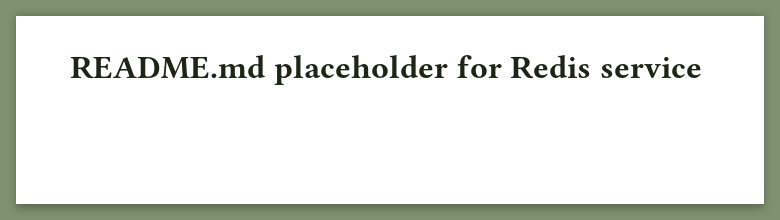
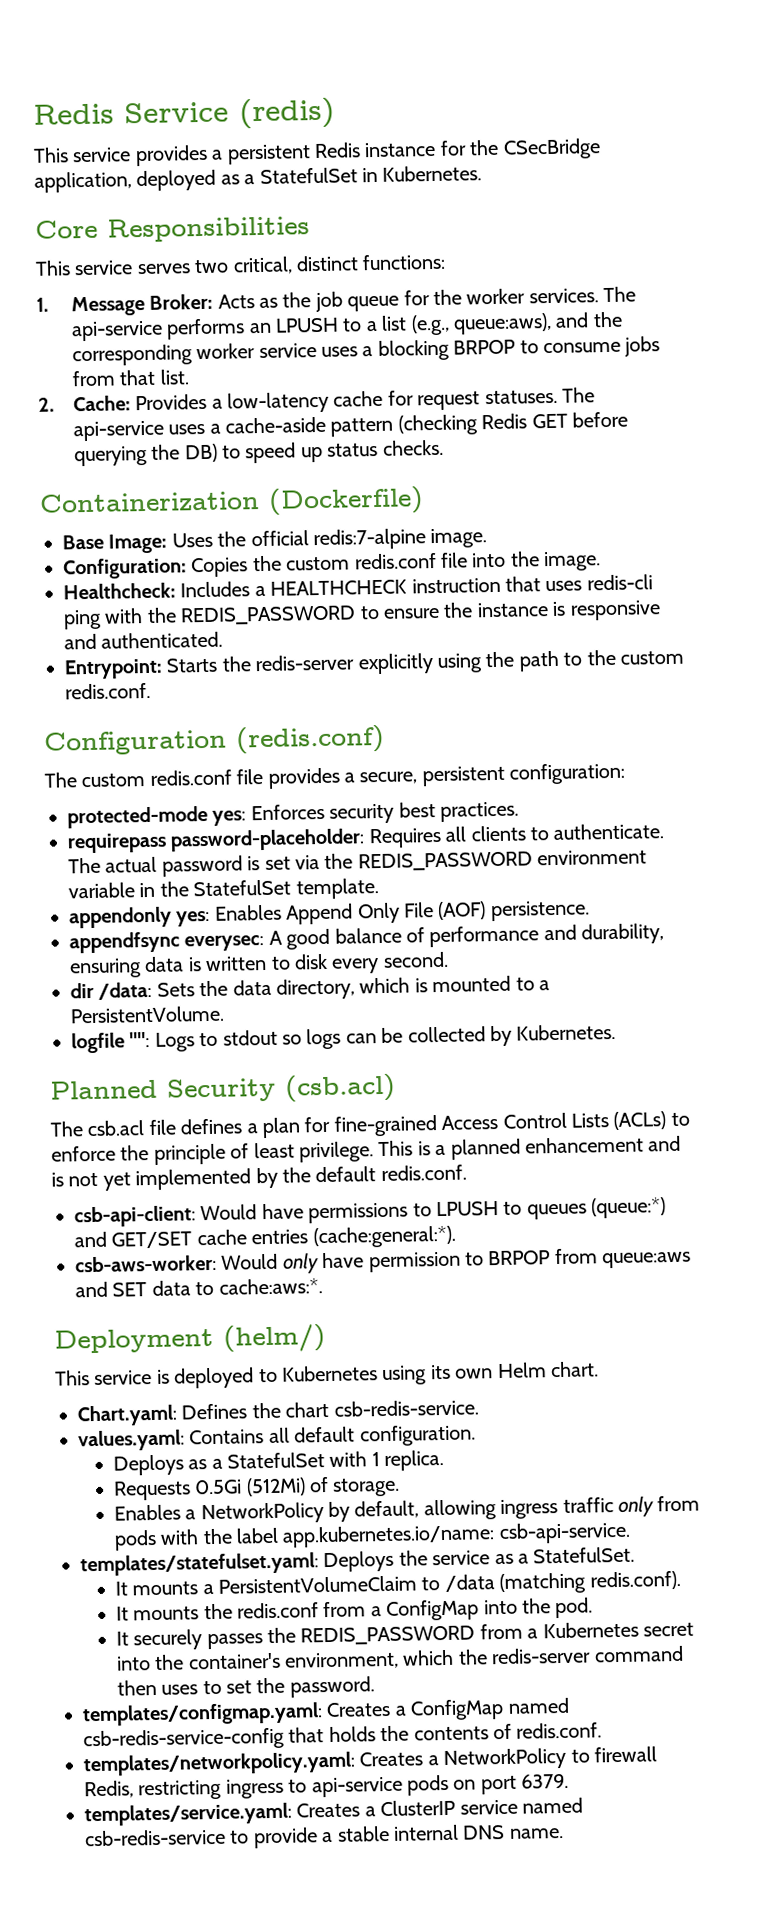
[70,55,703,85] README.md placeholder for Redis service -> [33,97,335,130] [33,138,601,167] [34,165,483,193] [35,216,310,243] [35,253,447,276] [36,286,637,317] [70,311,623,342] [71,336,661,367] [71,369,190,387] [38,387,595,414] [72,411,628,442] [73,439,444,467] [39,486,424,516] [62,528,488,554] [63,551,602,580] [63,574,653,600] [63,600,661,630] [64,631,224,650] [64,649,684,680] [65,682,151,700] [44,724,385,756] [44,762,626,789] [67,801,519,829] [67,823,665,854] [68,849,648,877] [68,878,379,900] [69,900,590,929] [69,923,665,954] [69,951,449,979] [70,975,550,1000] [70,1005,225,1024] [71,1023,617,1054] [50,1073,396,1103] [50,1111,690,1139] [51,1135,682,1165] [51,1164,467,1191] [74,1197,667,1228] [74,1225,456,1249] [75,1248,692,1274] [75,1278,323,1298] [54,1324,326,1354] [55,1361,599,1389] [77,1399,479,1427] [78,1424,476,1452] [112,1449,445,1476] [112,1476,401,1501] [113,1495,701,1525] [113,1521,631,1551] [80,1546,636,1577] [114,1570,681,1596] [115,1597,594,1621] [115,1621,694,1651] [115,1645,684,1671] [116,1676,375,1698] [82,1697,570,1727] [83,1722,603,1752] [83,1746,657,1777] [84,1773,570,1801] [84,1797,583,1827] [85,1824,564,1849] Redis Service (redis) // This service provides a persistent Redis instance for the CSecBridge application, deployed as a StatefulSet in Kubernetes. // Core Responsibilities // This service serves two critical, distinct functions: // 1. Message Broker: Acts as the job queue for the worker services. The api-service performs an LPUSH to a list (e.g., queue:aws), and the corresponding worker service uses a blocking BRPOP to consume jobs from that list. // 2. Cache: Provides a low-latency cache for request statuses. The api-service uses a cache-aside pattern (checking Redis GET before querying the DB) to speed up status checks. // Containerization (Dockerfile) // Base Image: Uses the official redis:7-alpine image. // Configuration: Copies the custom redis.conf file into the image. // Healthcheck: Includes a HEALTHCHECK instruction that uses redis-cli ping with the REDIS_PASSWORD to ensure the instance is responsive and authenticated. // Entrypoint: Starts the redis-server explicitly using the path to the custom redis.conf. // Configuration (redis.conf) // The custom redis.conf file provides a secure, persistent configuration: // protected-mode yes: Enforces security best practices. // requirepass password-placeholder: Requires all clients to authenticate. The actual password is set via the REDIS_PASSWORD environment variable in the StatefulSet template. // appendonly yes: Enables Append Only File (AOF) persistence. // appendfsync everysec: A good balance of performance and durability, ensuring data is written to disk every second. // dir /data: Sets the data directory, which is mounted to a PersistentVolume. // logfile "": Logs to stdout so logs can be collected by Kubernetes. // Planned Security (csb.acl) // The csb.acl file defines a plan for fine-grained Access Control Lists (ACLs) to enforce the principle of least privilege. This is a planned enhancement and is not yet implemented by the default redis.conf. // csb-api-client: Would have permissions to LPUSH to queues (queue:*) and GET/SET cache entries (cache:general:*). // csb-aws-worker: Would only have permission to BRPOP from queue:aws and SET data to cache:aws:*. // Deployment (helm/) // This service is deployed to Kubernetes using its own Helm chart. // Chart.yaml: Defines the chart csb-redis-service. // values.yaml: Contains all default configuration. // Deploys as a StatefulSet with 1 replica. // Requests 0.5Gi (512Mi) of storage. // Enables a NetworkPolicy by default, allowing ingress traffic only from pods with the label app.kubernetes.io/name: csb-api-service. // templates/statefulset.yaml: Deploys the service as a StatefulSet. // It mounts a PersistentVolumeClaim to /data (matching redis.conf). // It mounts the redis.conf from a ConfigMap into the pod. // It securely passes the REDIS_PASSWORD from a Kubernetes secret into the container's environment, which the redis-server command then uses to set the password. // templates/configmap.yaml: Creates a ConfigMap named csb-redis-service-config that holds the contents of redis.conf. // templates/networkpolicy.yaml: Creates a NetworkPolicy to firewall Redis, restricting ingress to api-service pods on port 6379. // templates/service.yaml: Creates a ClusterIP service named csb-redis-service to provide a stable internal DNS name.

